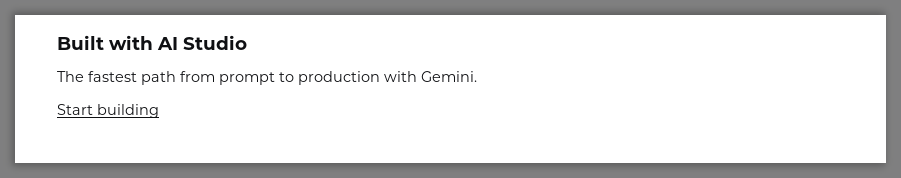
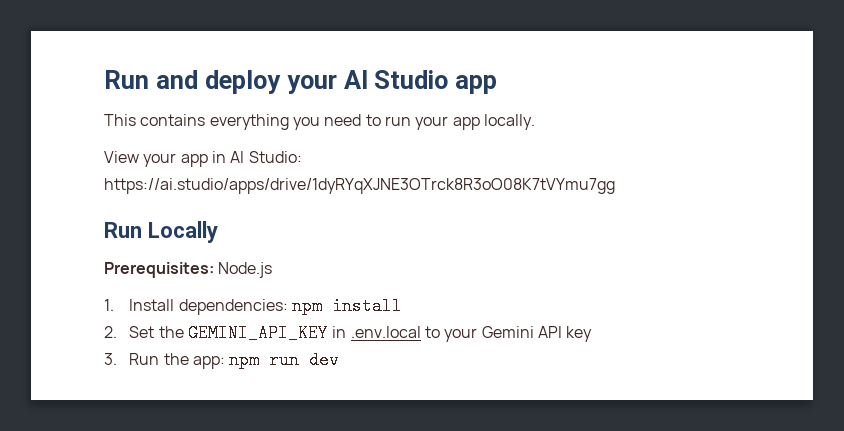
[57,35,247,50] [57,71,477,85] [57,104,159,118] Built with AI Studio // The fastest path from prompt to production with Gemini. // Start building -> [104,70,498,94] [104,114,535,130] [104,151,302,167] [104,178,615,194] [104,221,218,243] [104,262,273,278] [104,297,402,315] [104,324,593,342] [104,351,340,369] Run and deploy your AI Studio app // This contains everything you need to run your app locally. // View your app in AI Studio: https://ai.studio/apps/drive/1dyRYqXJNE3OTrck8R3oO08K7tVYmu7gg // Run Locally // Prerequisites: Node.js // 1. Install dependencies: npm install // 2. Set the GEMINI_API_KEY in .env.local to your Gemini API key // 3. Run the app: npm run dev

